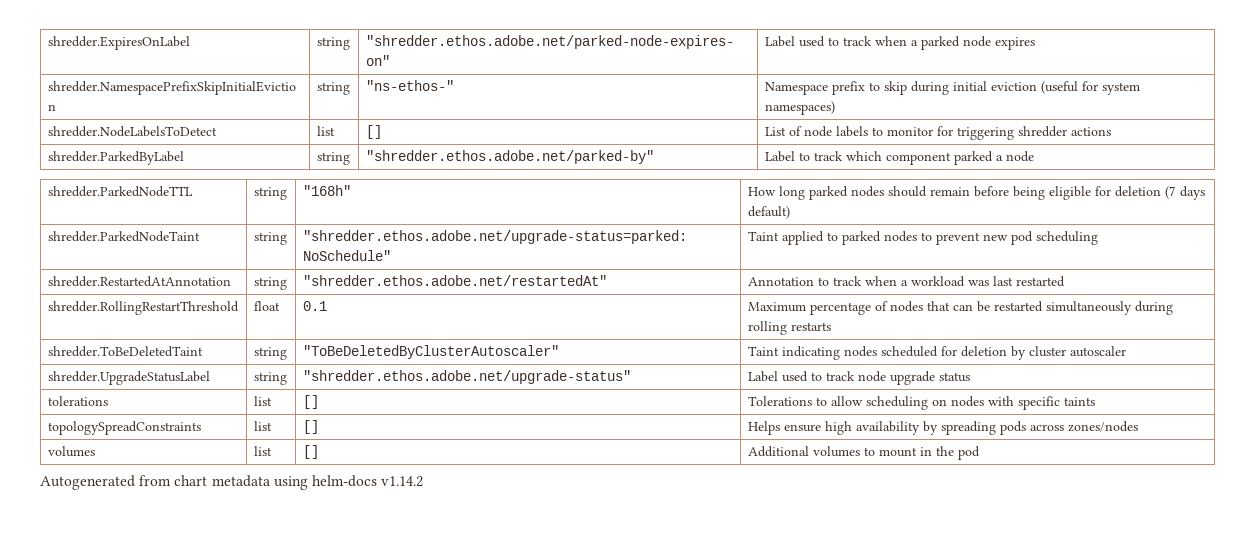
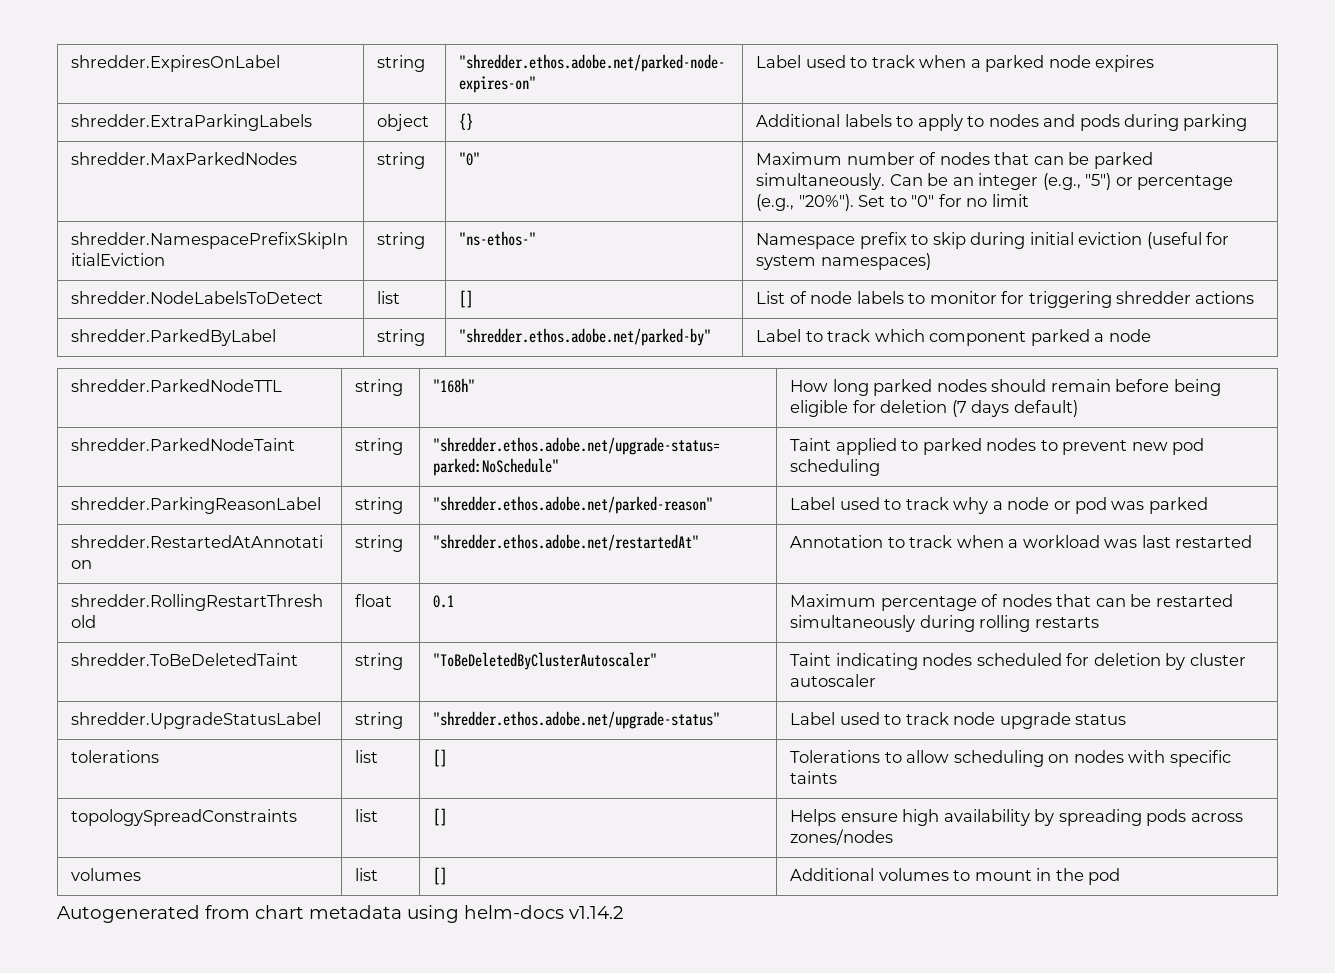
(1035, 43) none -> [71,114,313,131] [377,114,430,131] [459,113,474,130] [756,114,1248,131] [71,152,298,165] [377,152,426,169] [459,152,481,166] [756,152,1153,169] [756,173,1234,190] [756,194,1029,211] // shredder.ExtraParkingLabels | object | {} | Additional labels to apply to nodes and pods during parking // shredder.MaxParkedNodes | string | "0" | Maximum number of nodes that can be parked simultaneously. Can be an integer (e.g., "5") or percentage (e.g., "20%"). Set to "0" for no limit
(1098, 238) none -> [71,497,322,514] [355,497,404,514] [433,496,714,514] [790,497,1208,514] // shredder.ParkingReasonLabel | string | "shredder.ethos.adobe.net/parked-reason" | Label used to track why a node or pod was parked

